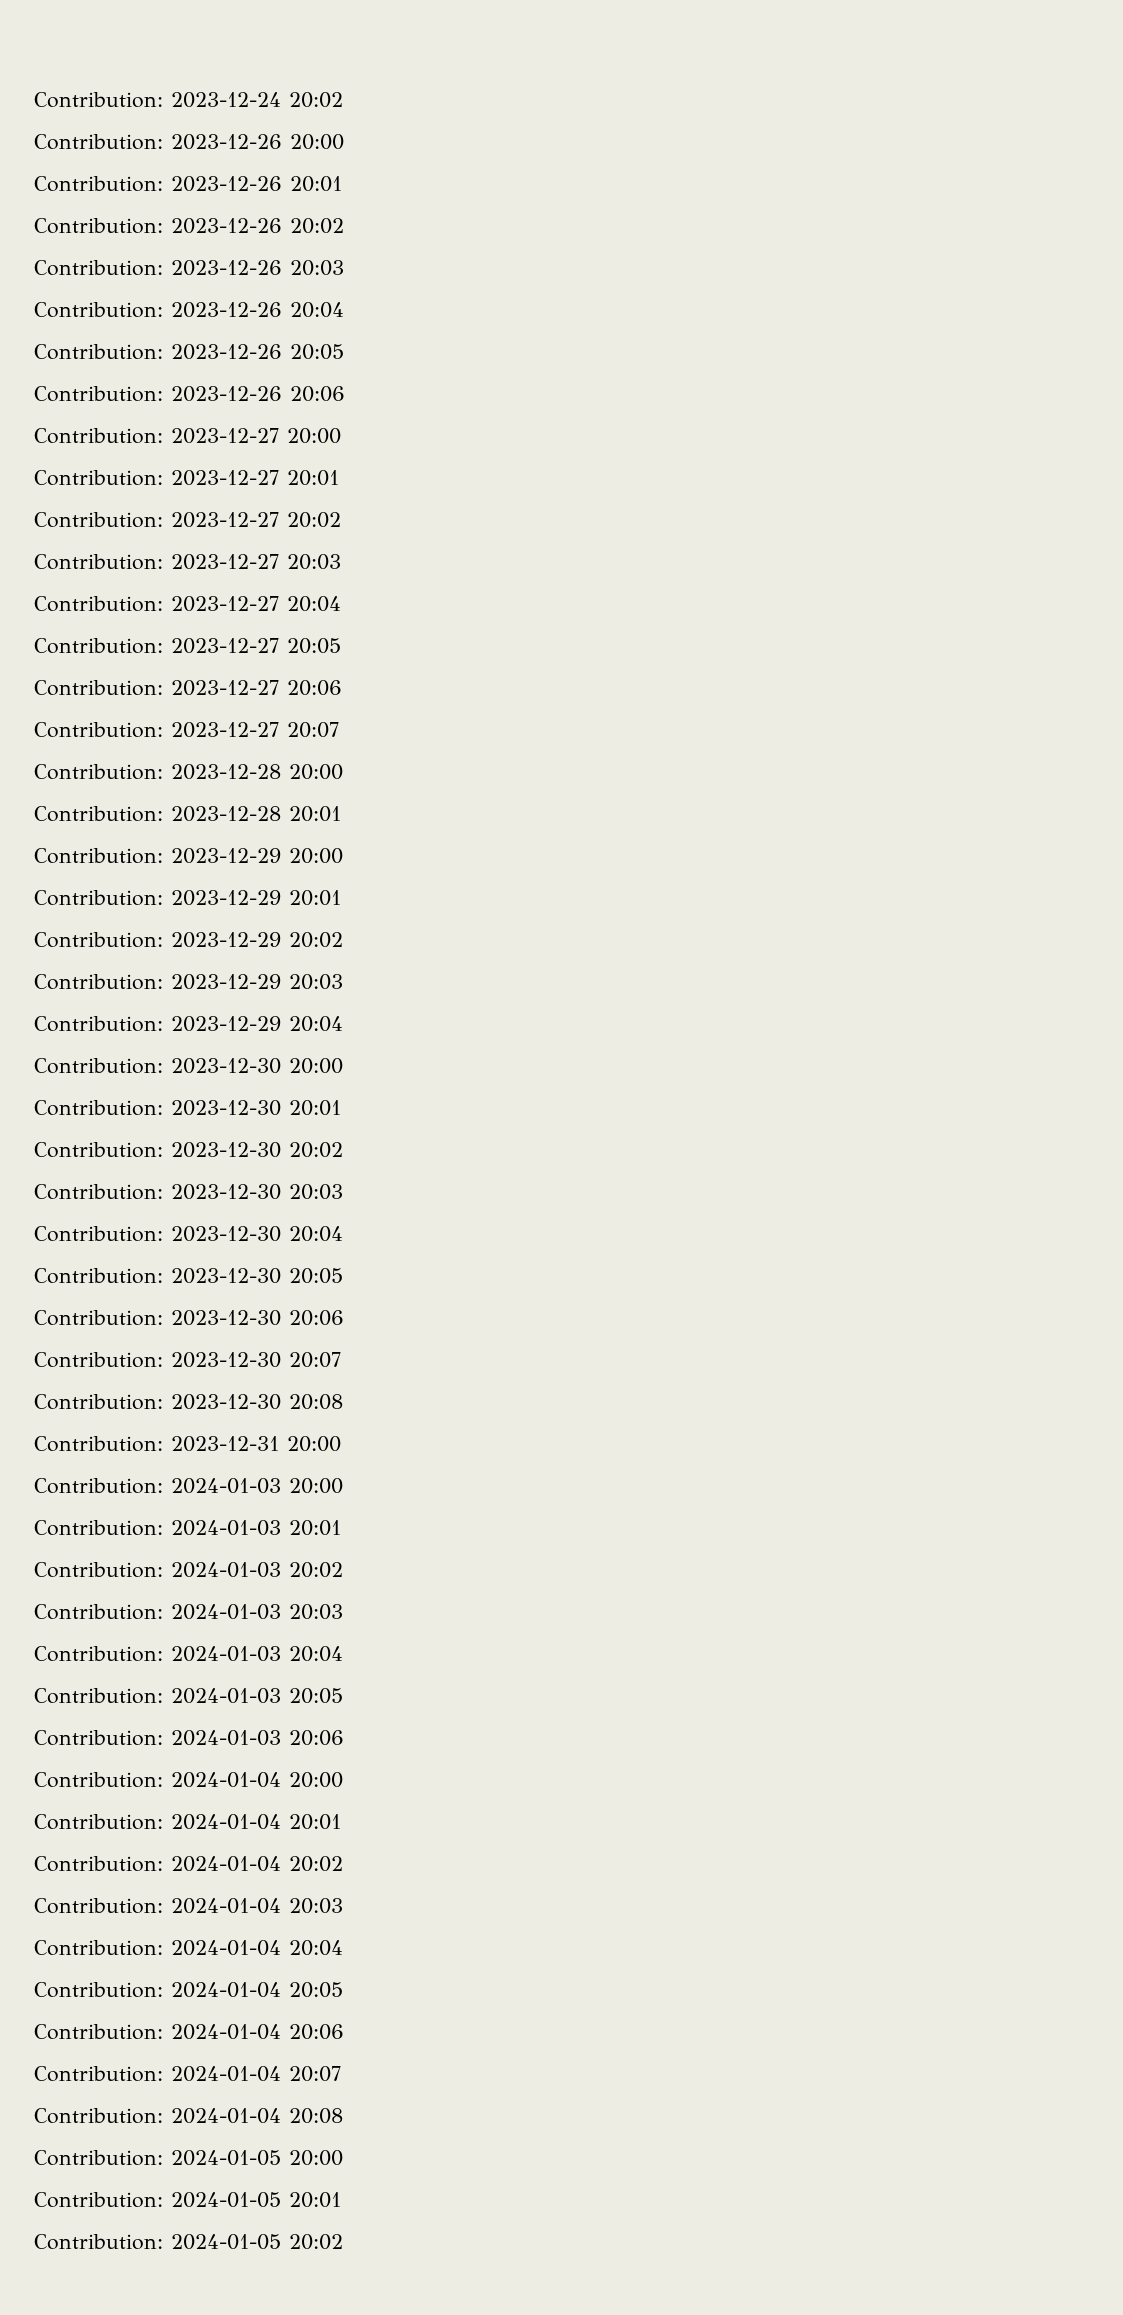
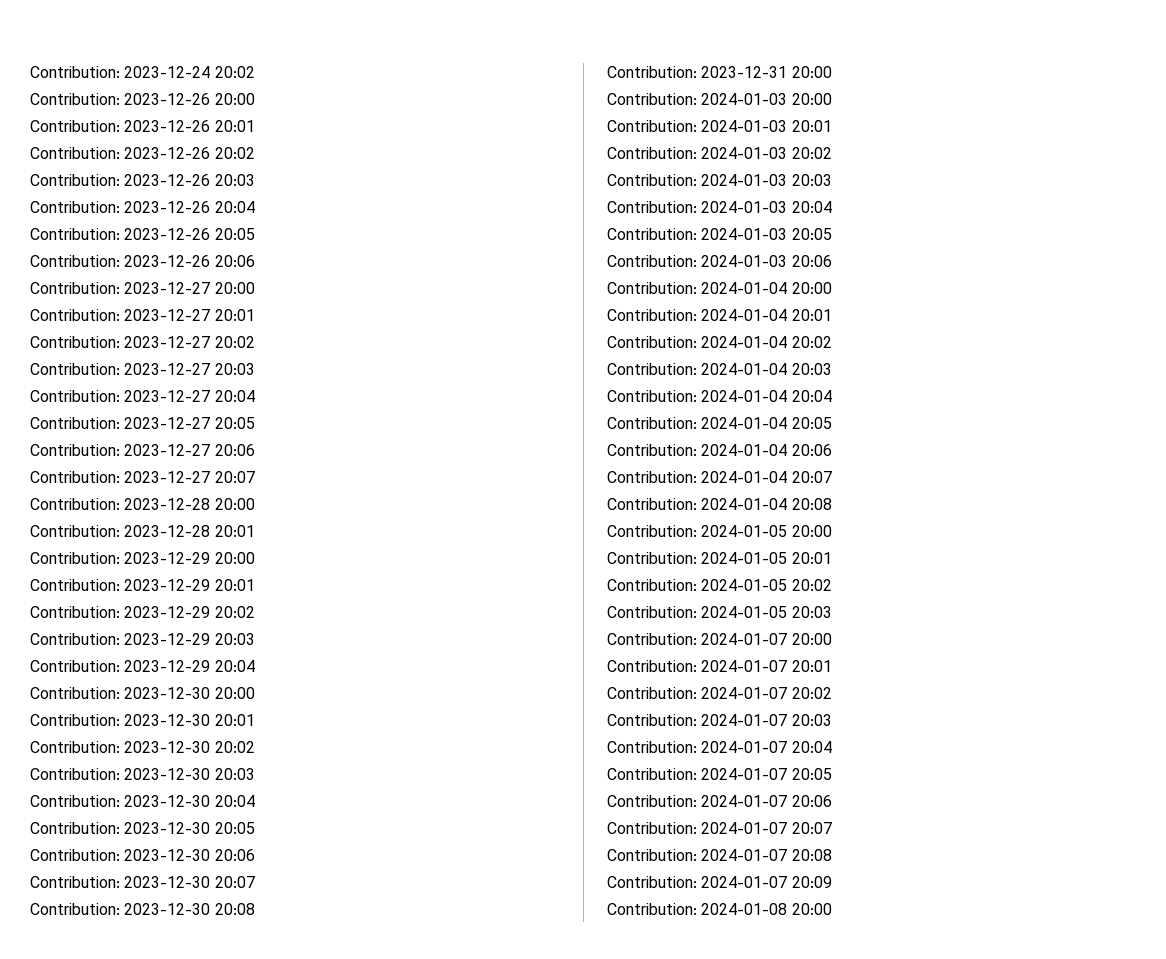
(343, 2242) none -> [607,606,832,618] [607,633,832,645] [607,660,832,672] [607,687,832,699] [607,714,832,726] [607,741,832,753] [607,768,832,780] [607,795,832,807] [607,822,832,834] [607,849,832,861] [607,876,832,888] [607,903,832,915] // Contribution: 2024-01-05 20:03 // Contribution: 2024-01-07 20:00 // Contribution: 2024-01-07 20:01 // Contribution: 2024-01-07 20:02 // Contribution: 2024-01-07 20:03 // Contribution: 2024-01-07 20:04 // Contribution: 2024-01-07 20:05 // Contribution: 2024-01-07 20:06 // Contribution: 2024-01-07 20:07 // Contribution: 2024-01-07 20:08 // Contribution: 2024-01-07 20:09 // Contribution: 2024-01-08 20:00

